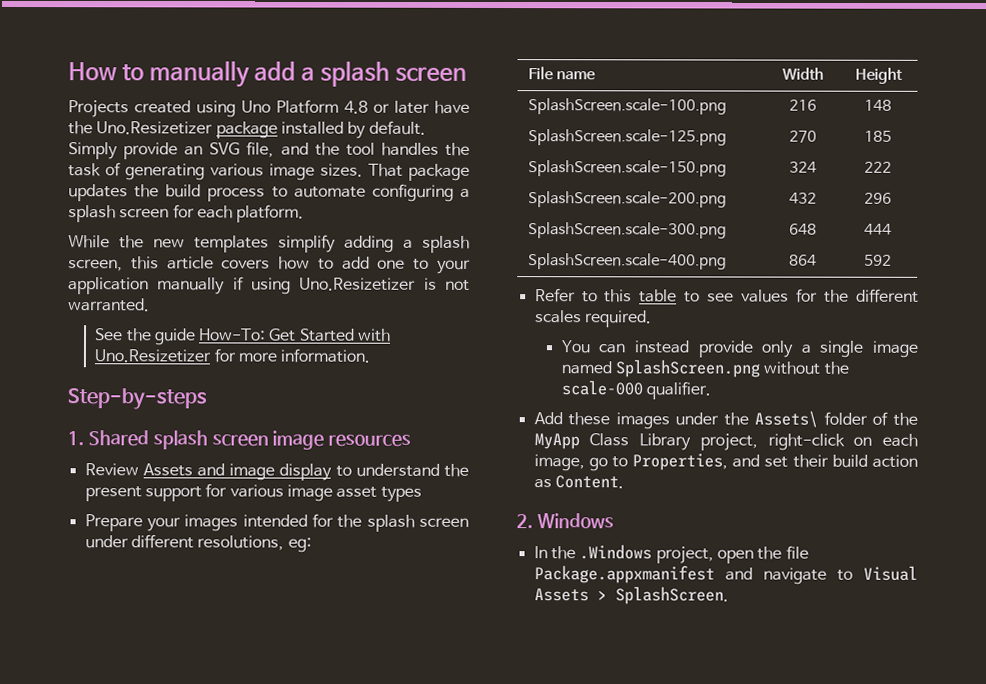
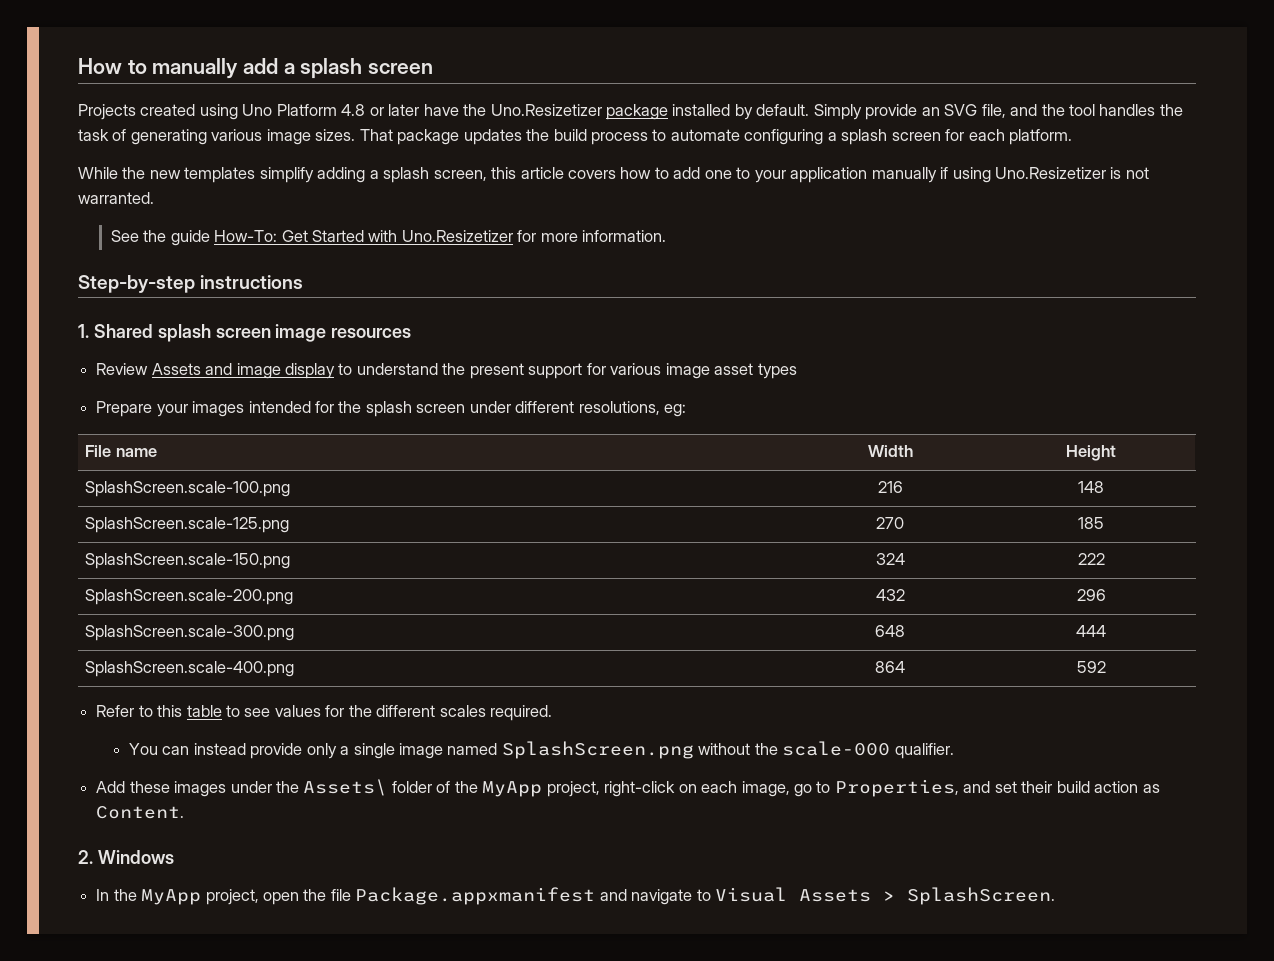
[67,388,207,410] Step-by-steps -> [78,275,304,293] Step-by-step instructions
[589,433,692,451] Class Library -> (543, 789) none
[579,544,653,560] .Windows -> [141,889,202,905] MyApp

